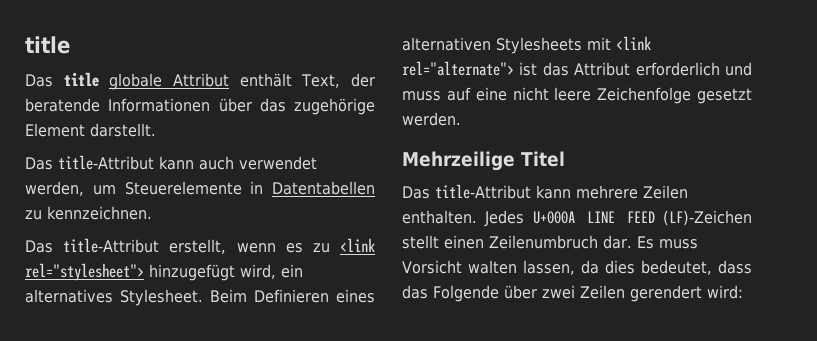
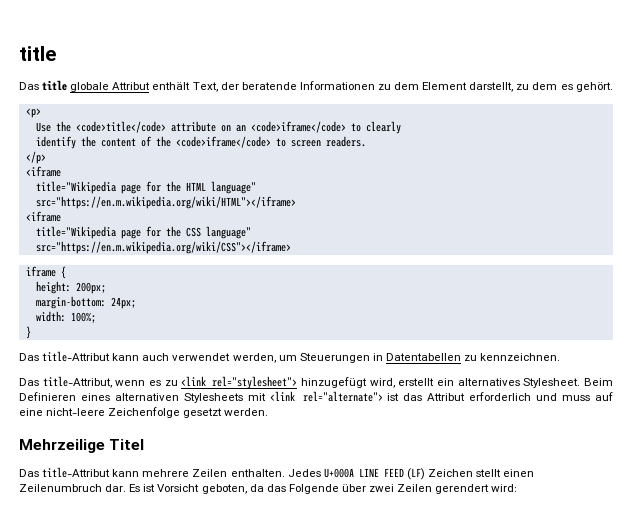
[218,98,375,115] [25,123,156,137] über das zugehörige Element darstellt. -> [377,82,613,92] [25,108,41,118] [35,121,401,134] [35,136,366,149] [25,151,46,164] [25,166,61,177] [35,181,256,194] [35,196,296,209] [25,211,61,222] [35,226,251,239] [35,241,291,254] [25,266,66,279] [35,281,106,294] [35,296,136,309] [35,311,96,323] [25,326,31,339] zu dem Element darstellt, zu dem es gehört. // <p> // Use the <code>title</code> attribute on an <code>iframe</code> to clearly // identify the content of the <code>iframe</code> to screen readers. // </p> // <iframe // title="Wikipedia page for the HTML language" // src="https://en.m.wikipedia.org/wiki/HTML"></iframe> // <iframe // title="Wikipedia page for the CSS language" // src="https://en.m.wikipedia.org/wiki/CSS"></iframe> // iframe { // height: 200px; // margin-bottom: 24px; // width: 100%; // }
[124,181,242,195] Steuerelemente -> [299,353,370,363] Steuerungen
[63,238,227,254] title-Attribut erstellt, -> [42,376,112,388] title-Attribut,
(276, 271) none -> [398,378,435,386] erstellt
[512,87,592,101] nicht leere -> [46,408,106,416] nicht-leere
[663,210,752,226] (LF)-Zeichen -> [406,468,473,480] (LF) Zeichen
[658,239,698,249] [402,260,752,275] muss Vorsicht walten lassen, da dies bedeutet, dass -> [143,484,264,494] ist Vorsicht geboten, da

